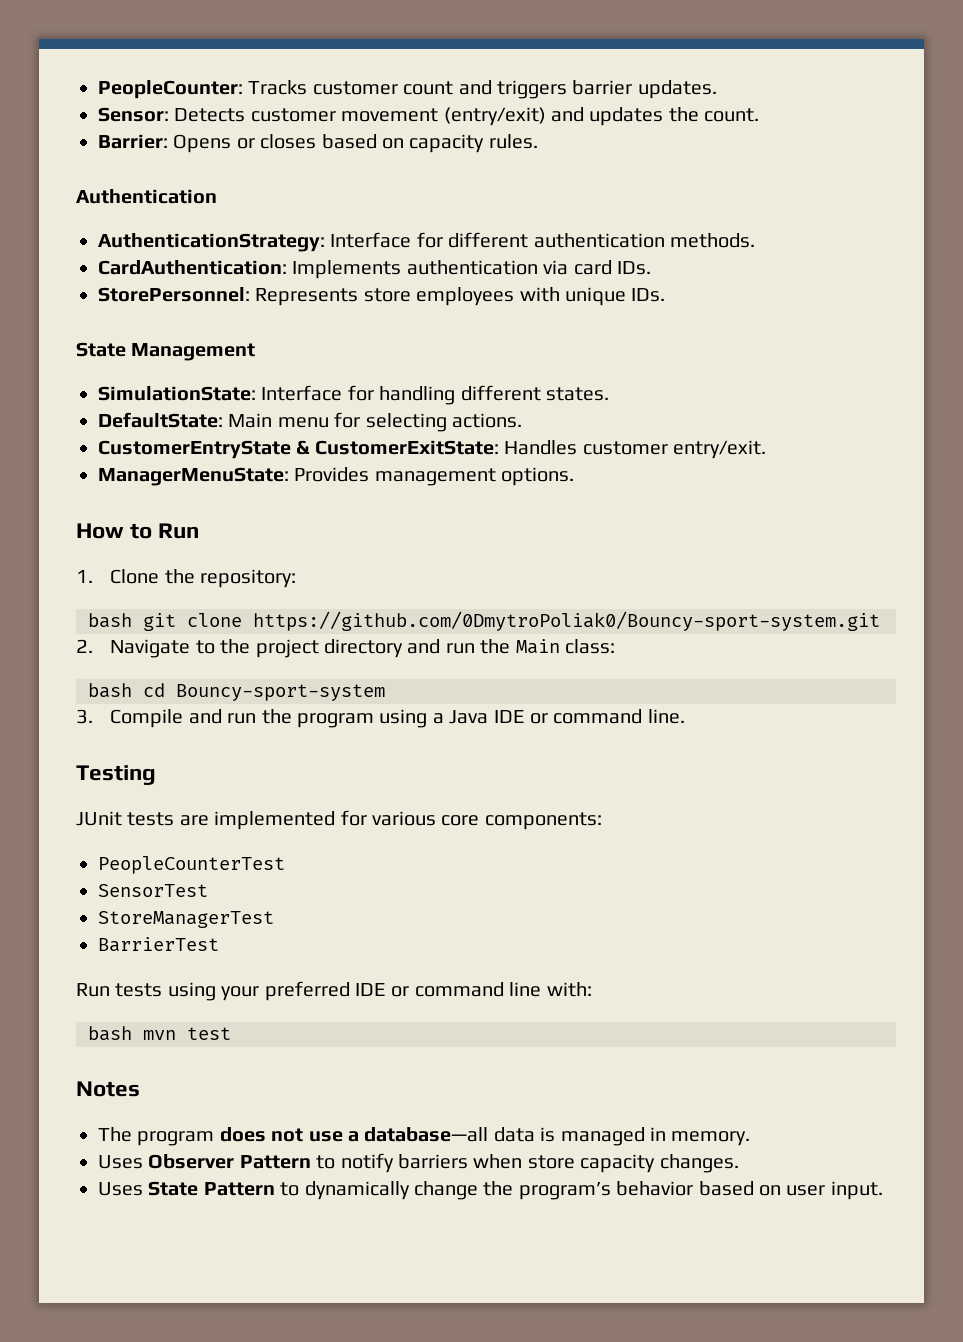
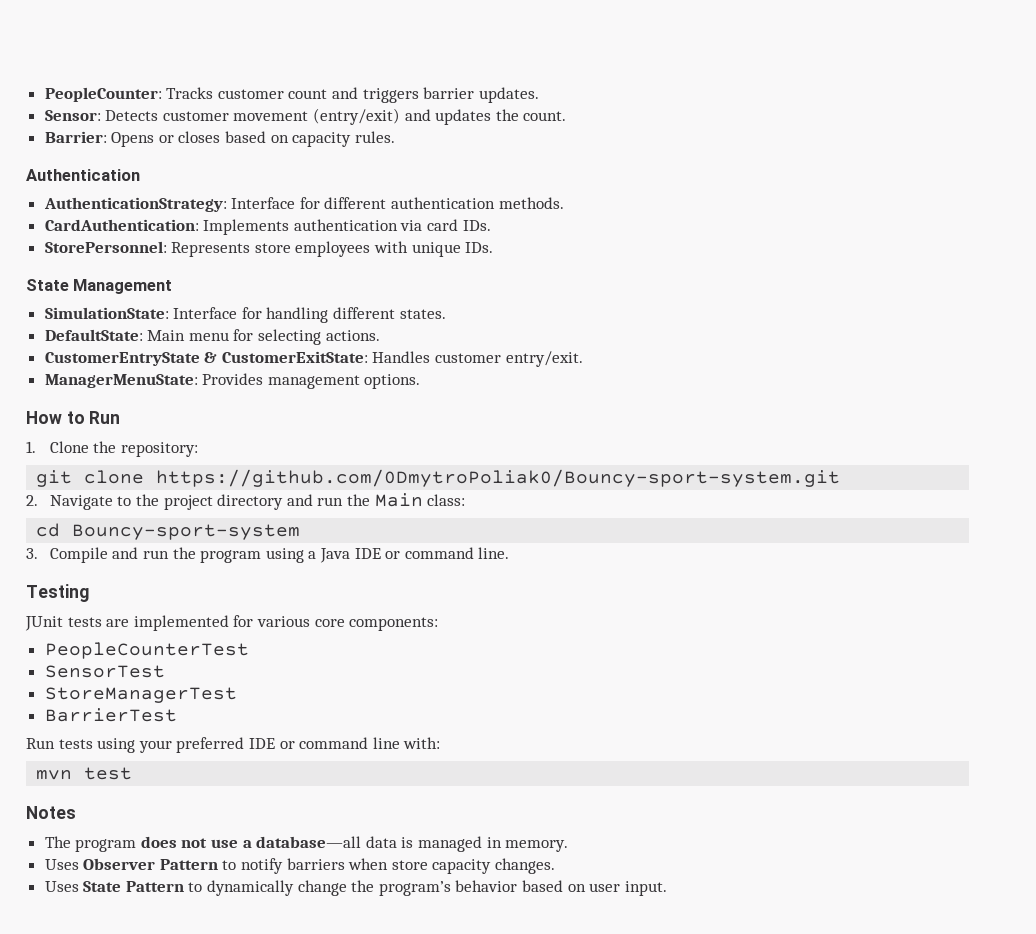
[88,613,132,628] bash -> (199, 449) none
[88,683,132,698] bash -> (466, 500) none
[88,1026,132,1041] bash -> (441, 743) none

